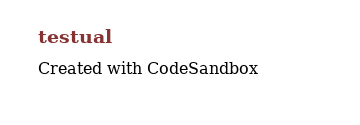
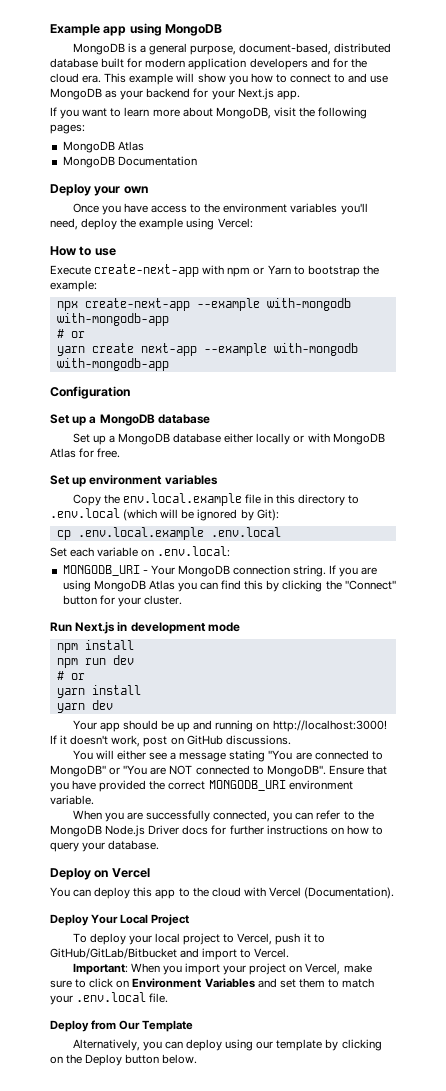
[37,29,112,44] [37,61,259,75] testual // Created with CodeSandbox -> [50,23,223,36] [72,43,392,55] [50,58,367,70] [50,73,389,85] [50,88,300,100] [50,107,368,119] [50,124,85,134] [62,141,144,153] [62,156,197,168] [50,184,148,196] [72,203,368,215] [50,218,253,230] [50,246,116,256] [50,264,379,277] [50,280,97,292] [56,298,351,311] [56,313,169,326] [56,329,85,338] [56,343,358,356] [56,358,169,371] [50,386,130,399] [50,414,210,426] [72,433,385,445] [50,448,121,458] [50,475,218,487] [72,493,360,506] [50,508,279,521] [56,527,281,540] [50,546,231,557] [62,565,378,577] [62,580,396,592] [62,595,182,607] [50,622,240,634] [56,640,134,653] [56,655,134,668] [56,671,85,680] [56,685,141,698] [56,700,113,713] [72,720,387,732] [50,735,291,747] [72,750,383,762] [50,765,387,777] [50,780,353,792] [50,795,94,805] [72,810,374,822] [50,825,383,837] [50,840,160,852] [50,868,150,880] [50,887,395,899] [50,914,190,926] [72,933,325,945] [50,948,290,960] [72,963,372,975] [50,978,375,988] [50,992,169,1005] [50,1020,194,1032] [72,1039,382,1051] [50,1054,198,1066] Example app using MongoDB // MongoDB is a general purpose, document-based, distributed database built for modern application developers and for the cloud era. This example will show you how to connect to and use MongoDB as your backend for your Next.js app. // If you want to learn more about MongoDB, visit the following pages: // MongoDB Atlas // MongoDB Documentation // Deploy your own // Once you have access to the environment variables you'll need, deploy the example using Vercel: // How to use // Execute create-next-app with npm or Yarn to bootstrap the example: // npx create-next-app --example with-mongodb with-mongodb-app // # or // yarn create next-app --example with-mongodb with-mongodb-app // Configuration // Set up a MongoDB database // Set up a MongoDB database either locally or with MongoDB Atlas for free. // Set up environment variables // Copy the env.local.example file in this directory to .env.local (which will be ignored by Git): // cp .env.local.example .env.local // Set each variable on .env.local: // MONGODB_URI - Your MongoDB connection string. If you are using MongoDB Atlas you can find this by clicking the "Connect" button for your cluster. // Run Next.js in development mode // npm install // npm run dev // # or // yarn install // yarn dev // Your app should be up and running on http://localhost:3000! If it doesn't work, post on GitHub discussions. // You will either see a message stating "You are connected to MongoDB" or "You are NOT connected to MongoDB". Ensure that you have provided the correct MONGODB_URI environment variable. // When you are successfully connected, you can refer to the MongoDB Node.js Driver docs for further instructions on how to query your database. // Deploy on Vercel // You can deploy this app to the cloud with Vercel (Documentation). // Deploy Your Local Project // To deploy your local project to Vercel, push it to GitHub/GitLab/Bitbucket and import to Vercel. // Important: When you import your project on Vercel, make sure to click on Environment Variables and set them to match your .env.local file. // Deploy from Our Template // Alternatively, you can deploy using our template by clicking on the Deploy button below.

